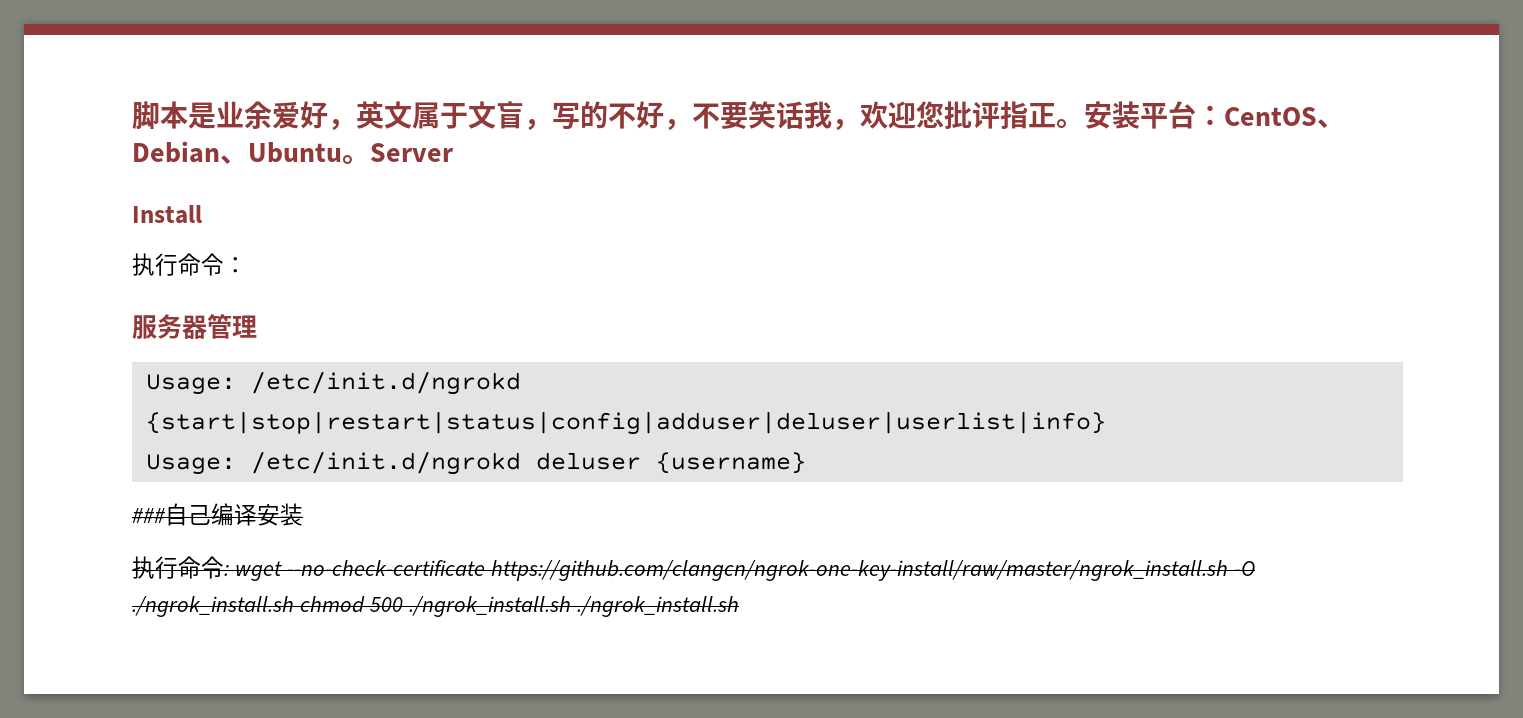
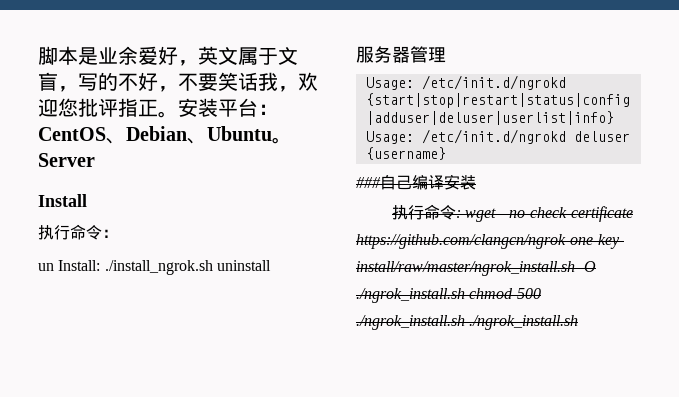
(247, 265) none -> [38,260,271,275] // un Install: ./install_ngrok.sh uninstall

